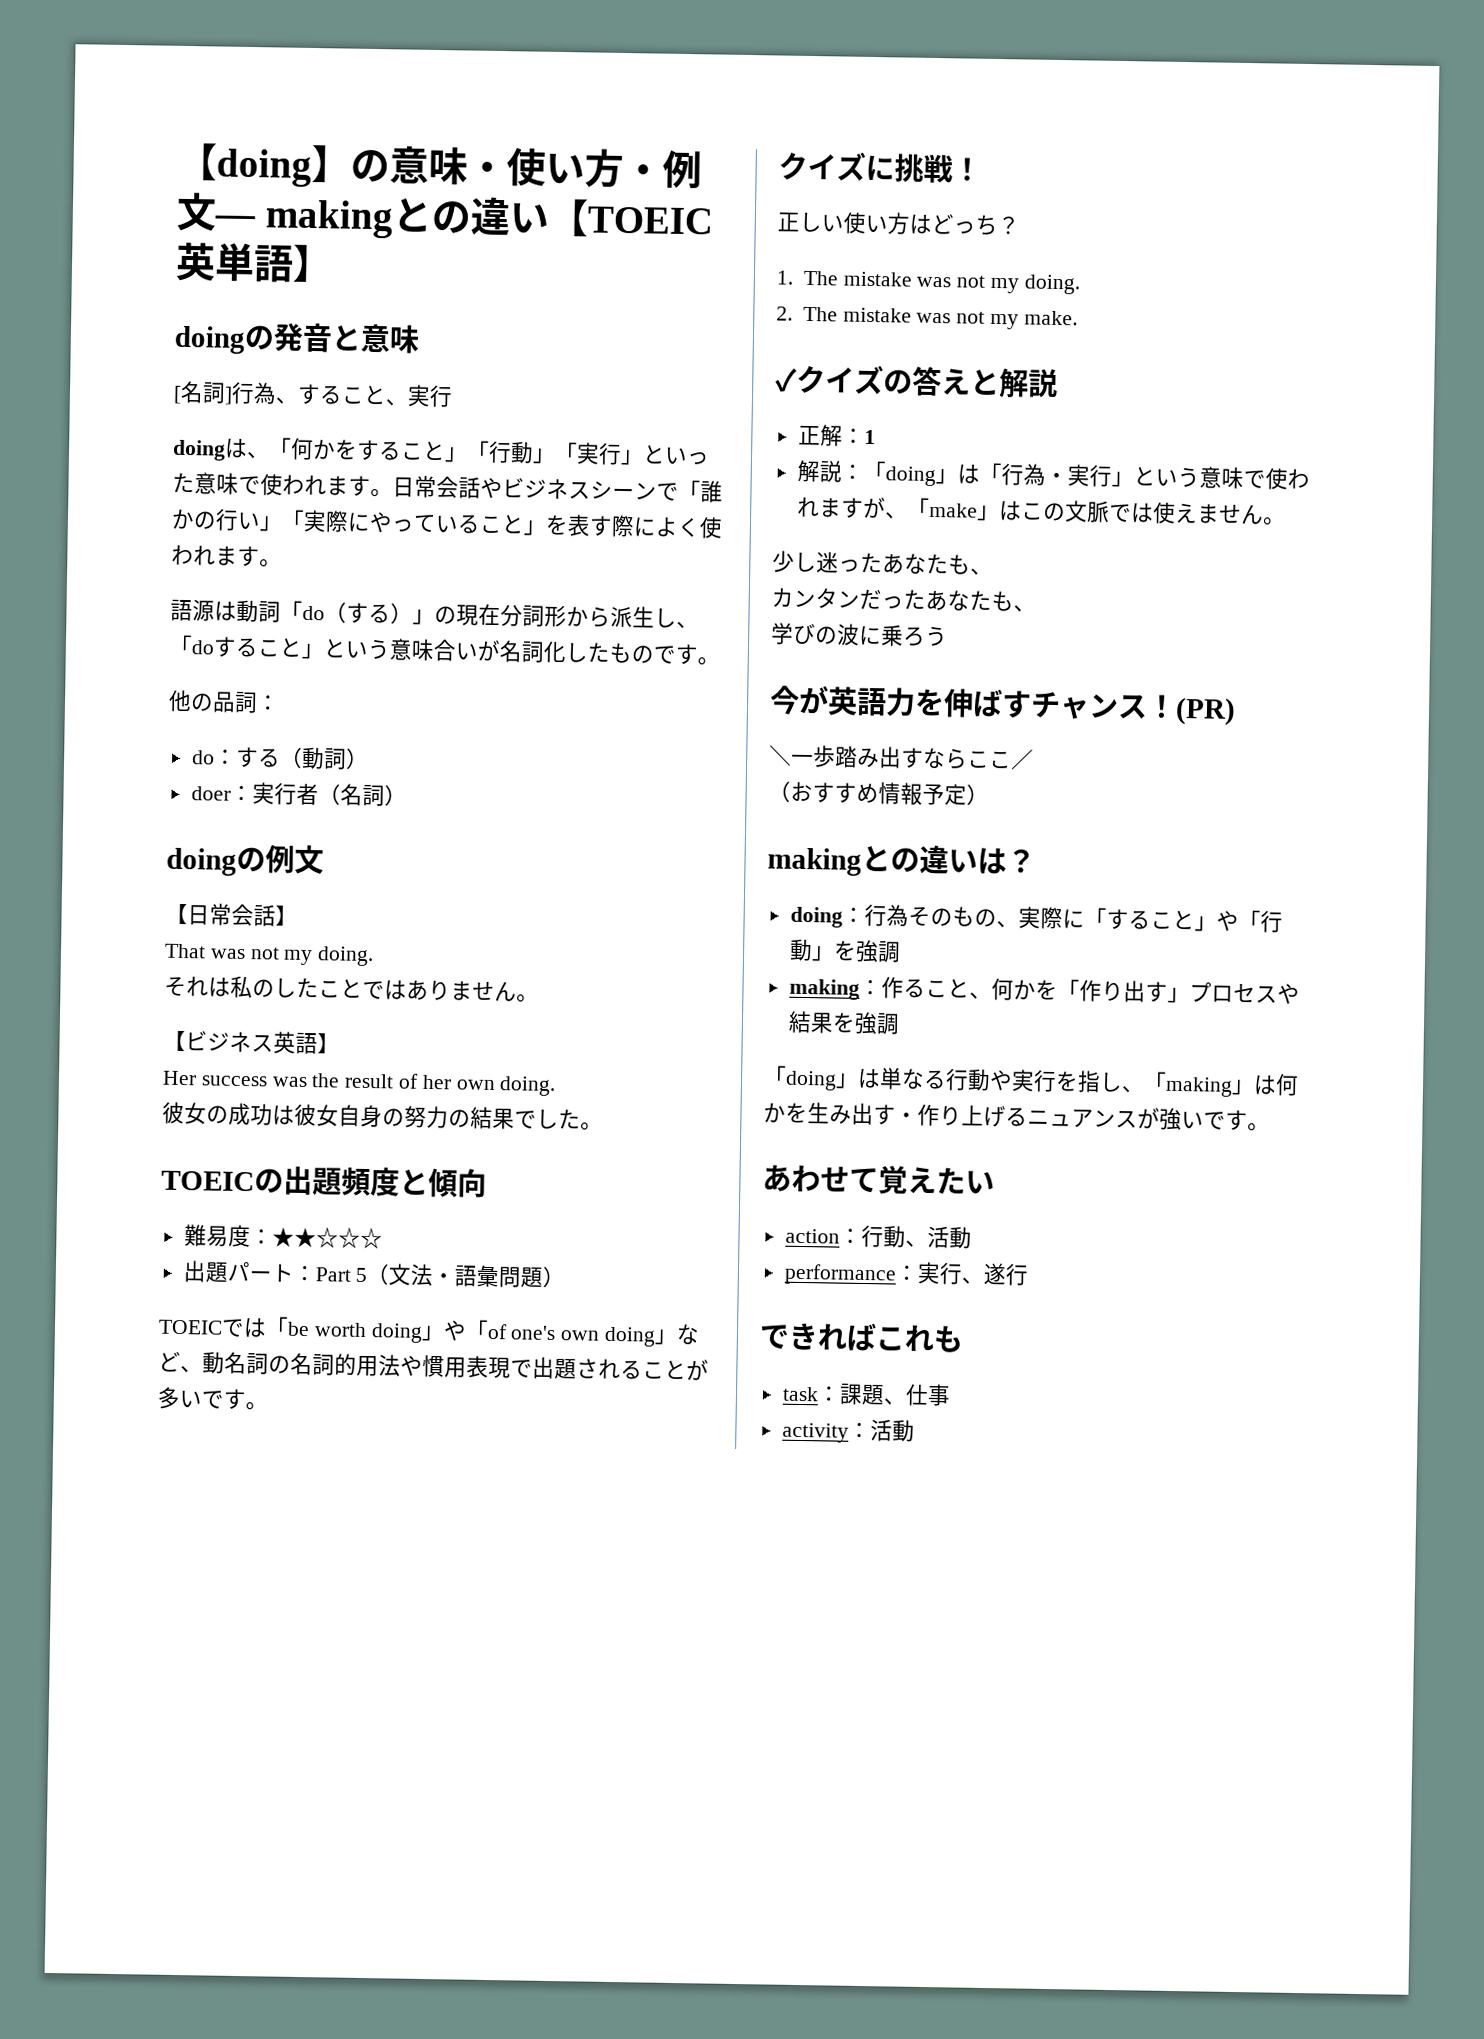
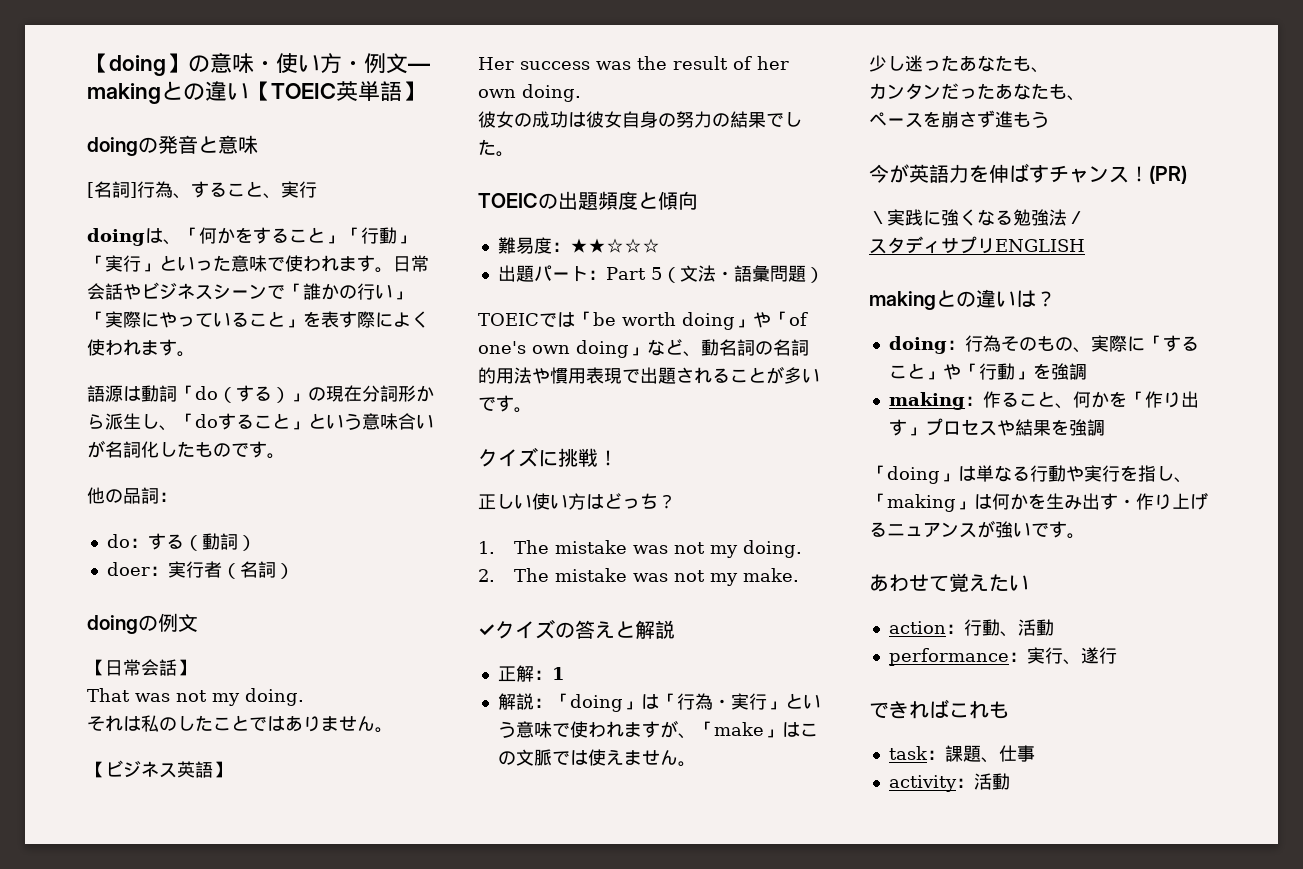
[771,622,926,647] 学びの波に乗ろ -> [869,110,1031,128] ペースを崩さず進も
[791,745,1034,771] [768,781,989,806] 一歩踏み出すならここ／ // （おすすめ情報予定） -> [887,209,1085,226] [869,236,1085,254] 実践に強くなる勉強法／ // スタディサプリENGLISH

